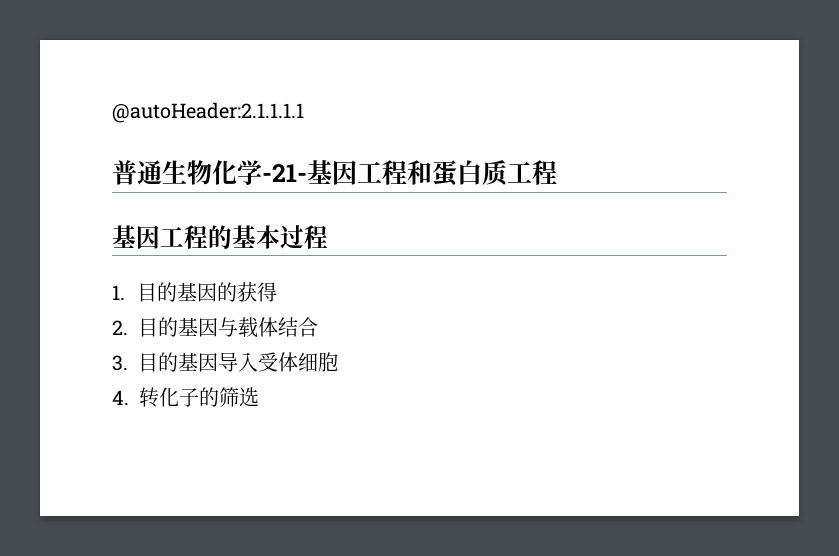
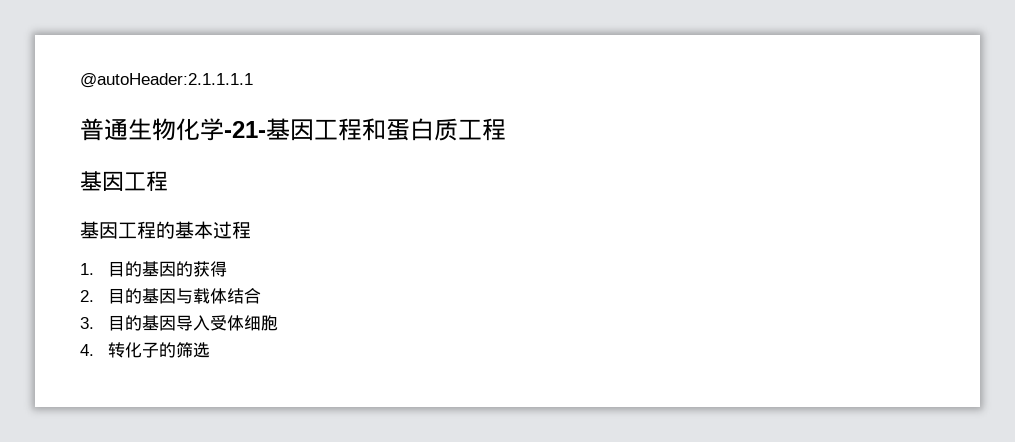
(208, 237) none -> [80,221,156,239] // 基因工程

